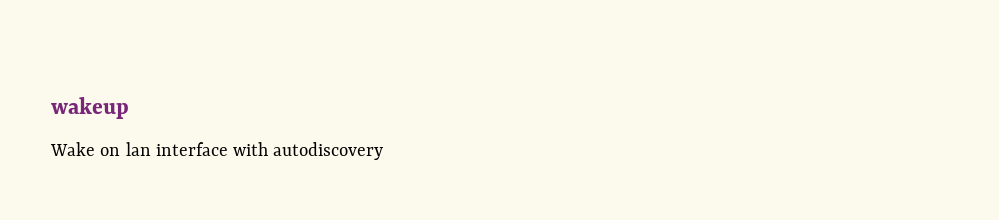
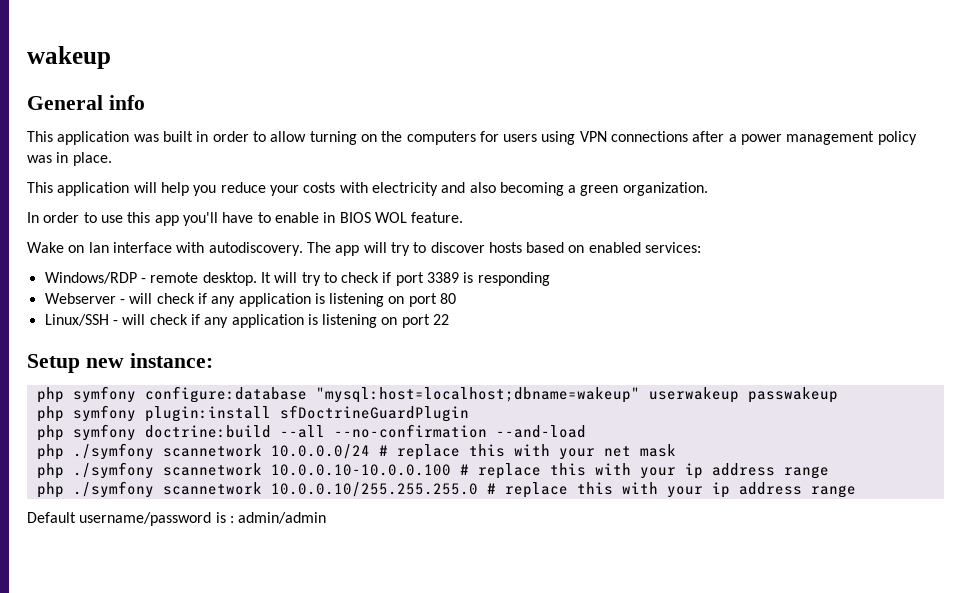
(129, 108) none -> [27,95,145,110] [27,131,917,145] [27,152,112,166] [27,182,708,196] [27,212,464,226] // General info // This application was built in order to allow turning on the computers for users using VPN connections after a power management policy was in place. // This application will help you reduce your costs with electricity and also becoming a green organization. // In order to use this app you'll have to enable in BIOS WOL feature.
[273,142,384,160] autodiscovery -> [208,242,702,256] [44,272,550,286] [44,293,457,307] [44,314,450,328] [27,353,213,373] [36,386,838,403] [36,405,469,422] [36,424,586,441] [36,443,676,460] [36,462,829,479] [36,481,856,498] [27,512,327,526] autodiscovery. The app will try to discover hosts based on enabled services: // Windows/RDP - remote desktop. It will try to check if port 3389 is responding // Webserver - will check if any application is listening on port 80 // Linux/SSH - will check if any application is listening on port 22 // Setup new instance: // php symfony configure:database "mysql:host=localhost;dbname=wakeup" userwakeup passwakeup // php symfony plugin:install sfDoctrineGuardPlugin // php symfony doctrine:build --all --no-confirmation --and-load // php ./symfony scannetwork 10.0.0.0/24 # replace this with your net mask // php ./symfony scannetwork 10.0.0.10-10.0.0.100 # replace this with your ip address range // php ./symfony scannetwork 10.0.0.10/255.255.255.0 # replace this with your ip address range // Default username/password is : admin/admin

